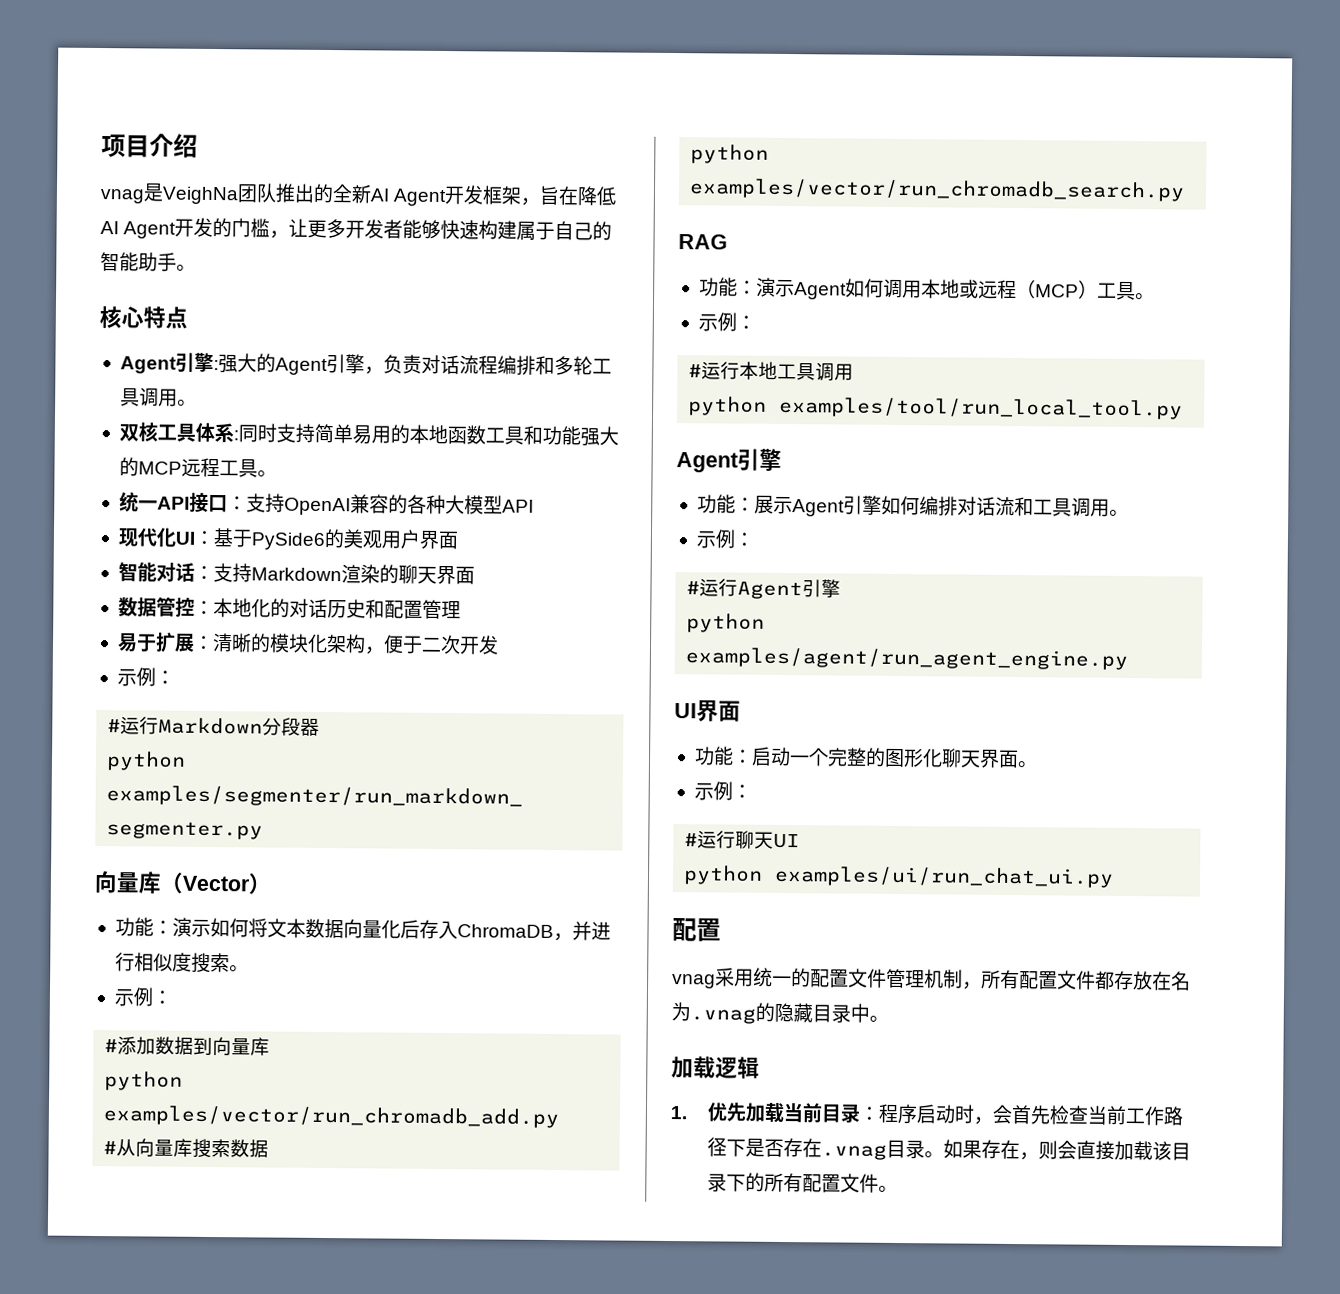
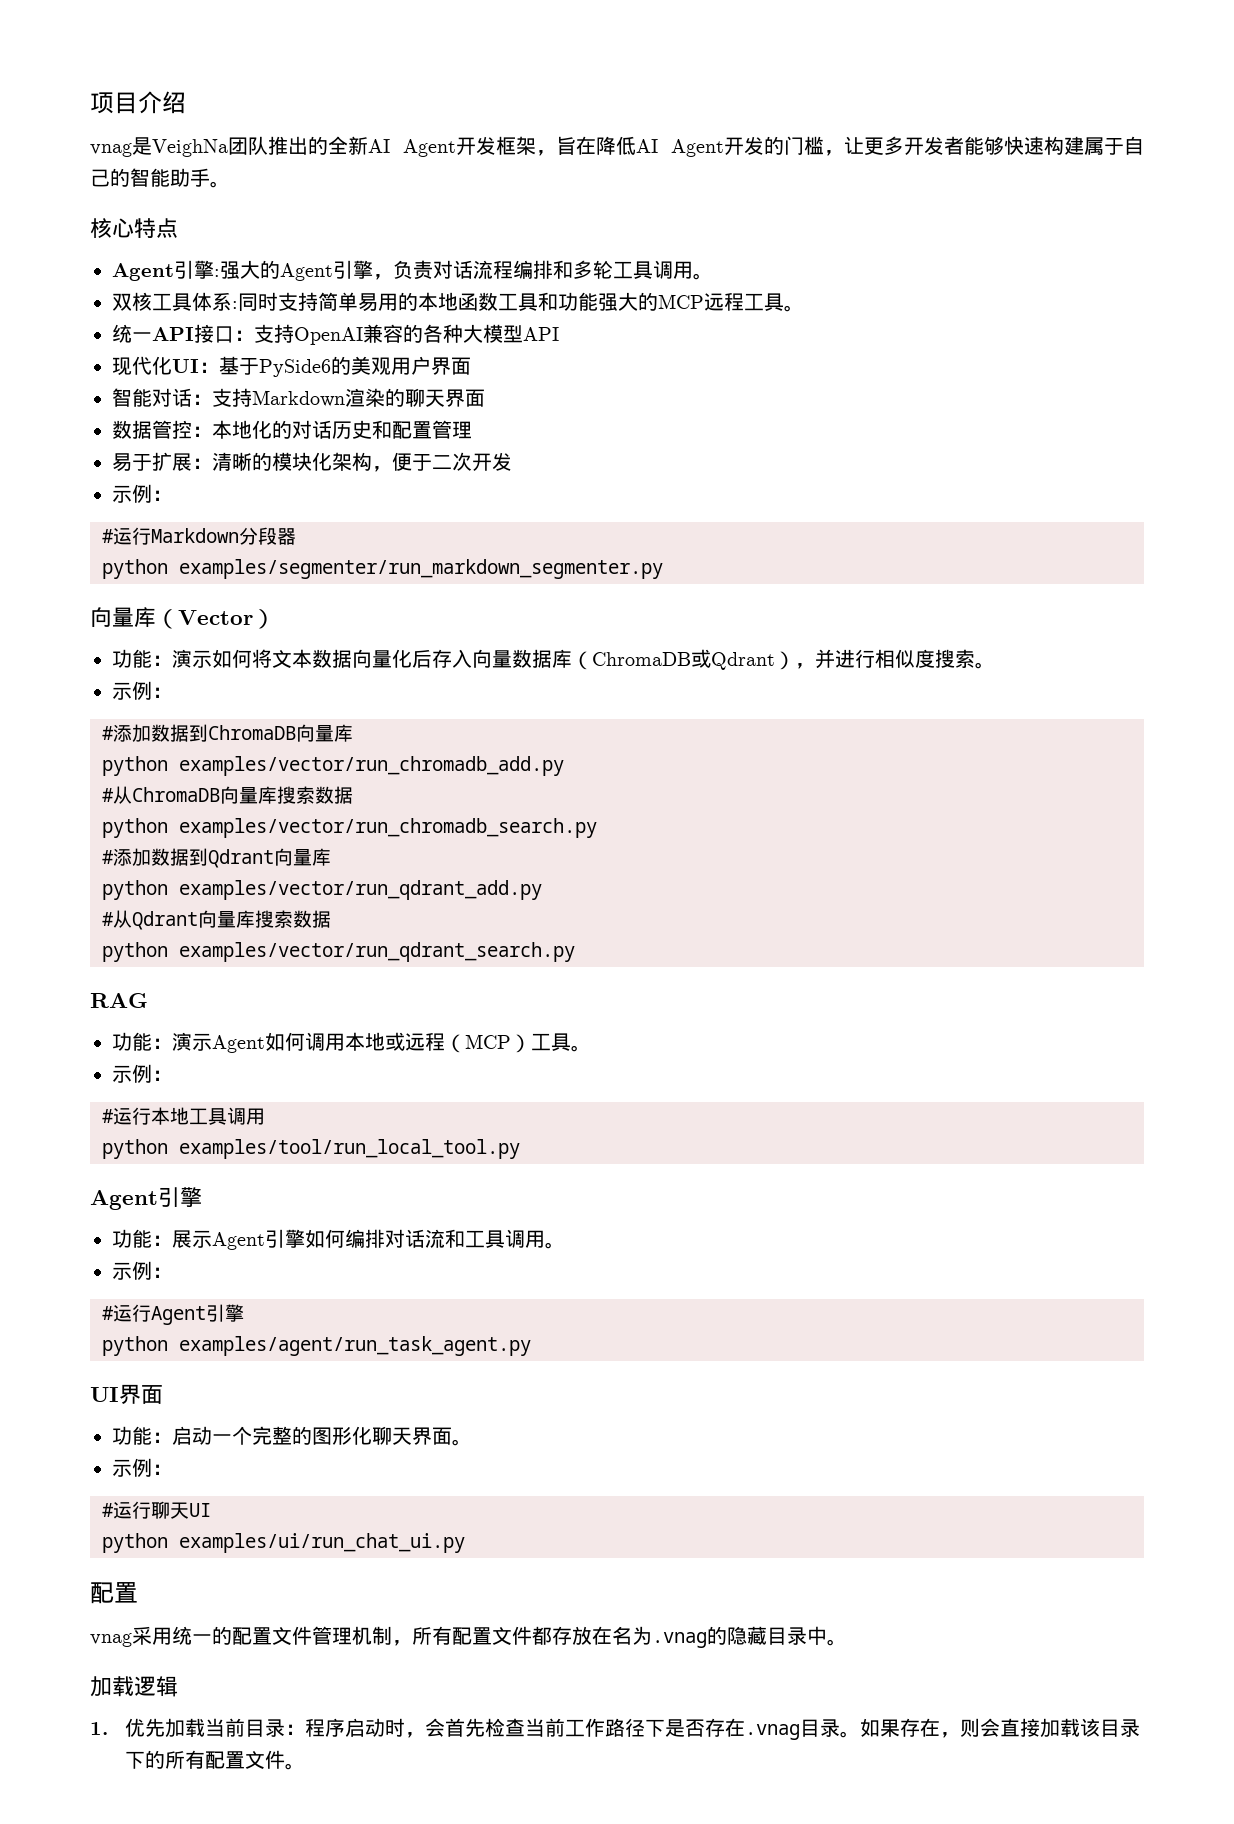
[456,924,554,938] ChromaDB -> [472,649,795,670] 向量数据库（ChromaDB或Qdrant）
(214, 1046) none -> [208,725,296,740] ChromaDB
(137, 1148) none -> [132,787,220,802] ChromaDB
(1186, 190) none -> [102,848,331,868] [102,880,542,900] [102,910,331,930] [102,942,575,962] // #添加数据到Qdrant向量库 // python examples/vector/run_qdrant_add.py // #从Qdrant向量库搜索数据 // python examples/vector/run_qdrant_search.py
[685,647,1129,671] examples/agent/run_agent_engine.py -> [179,1336,531,1356] examples/agent/run_task_agent.py

